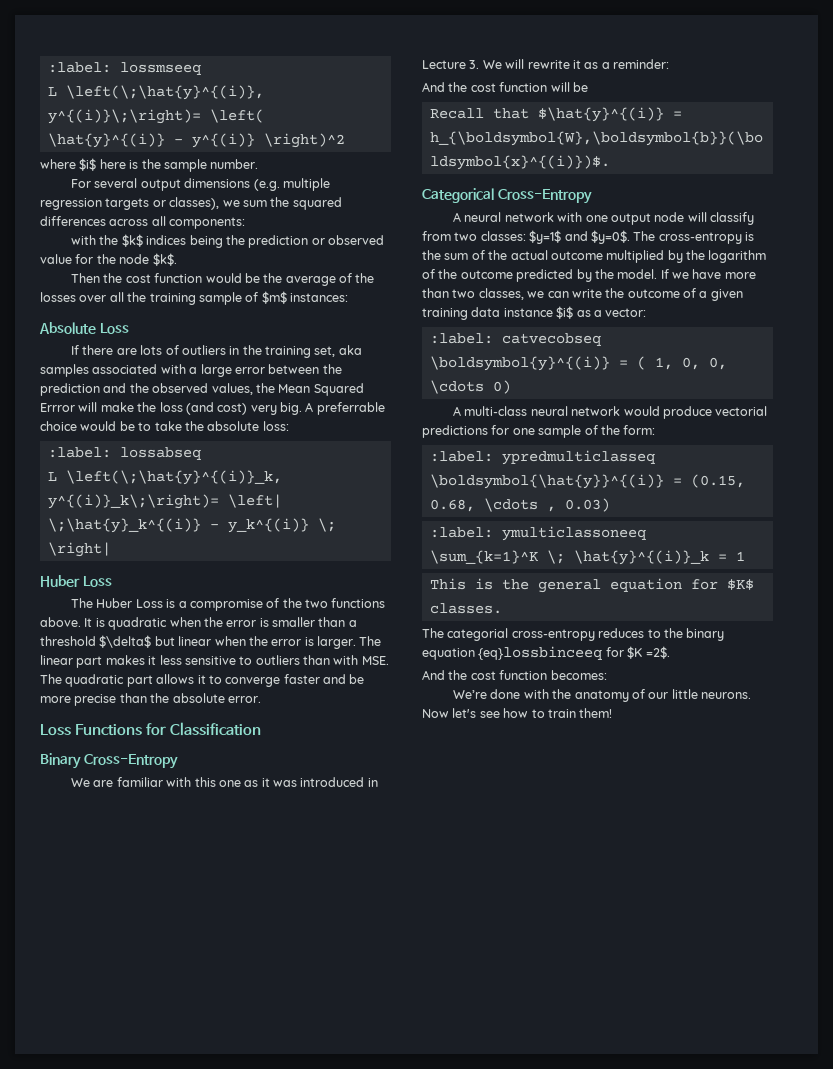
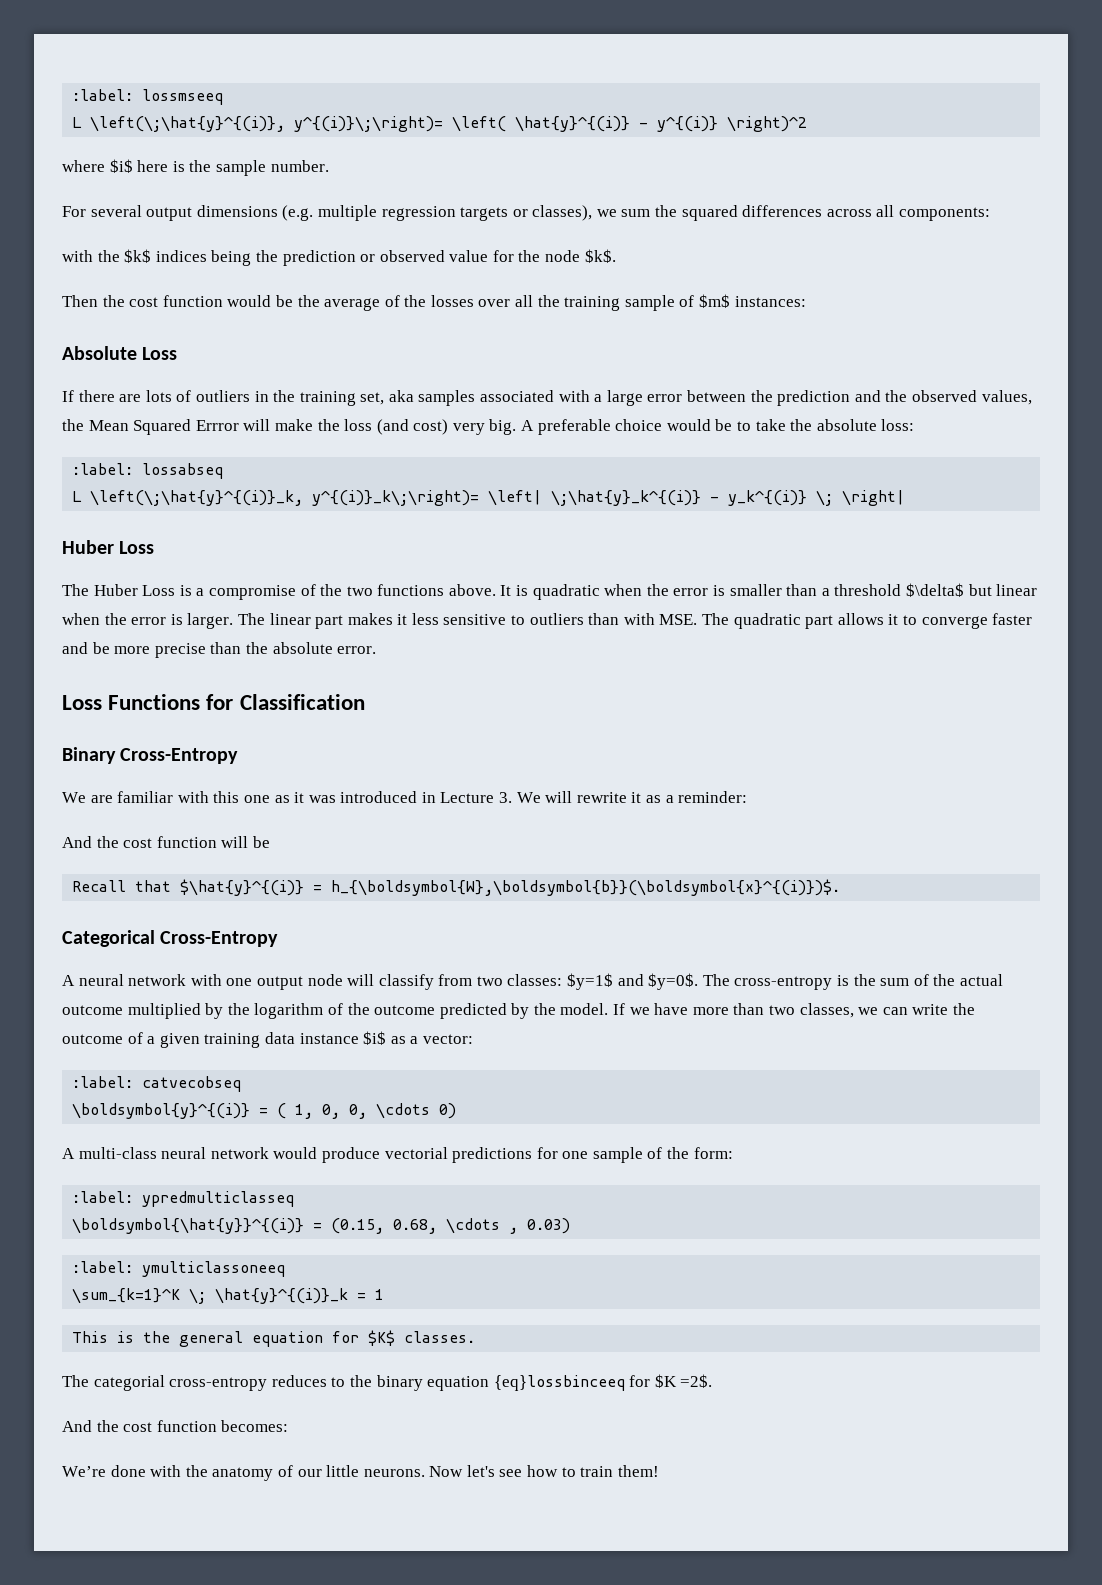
[316,402,385,415] preferrable -> [537,419,611,435] preferable

